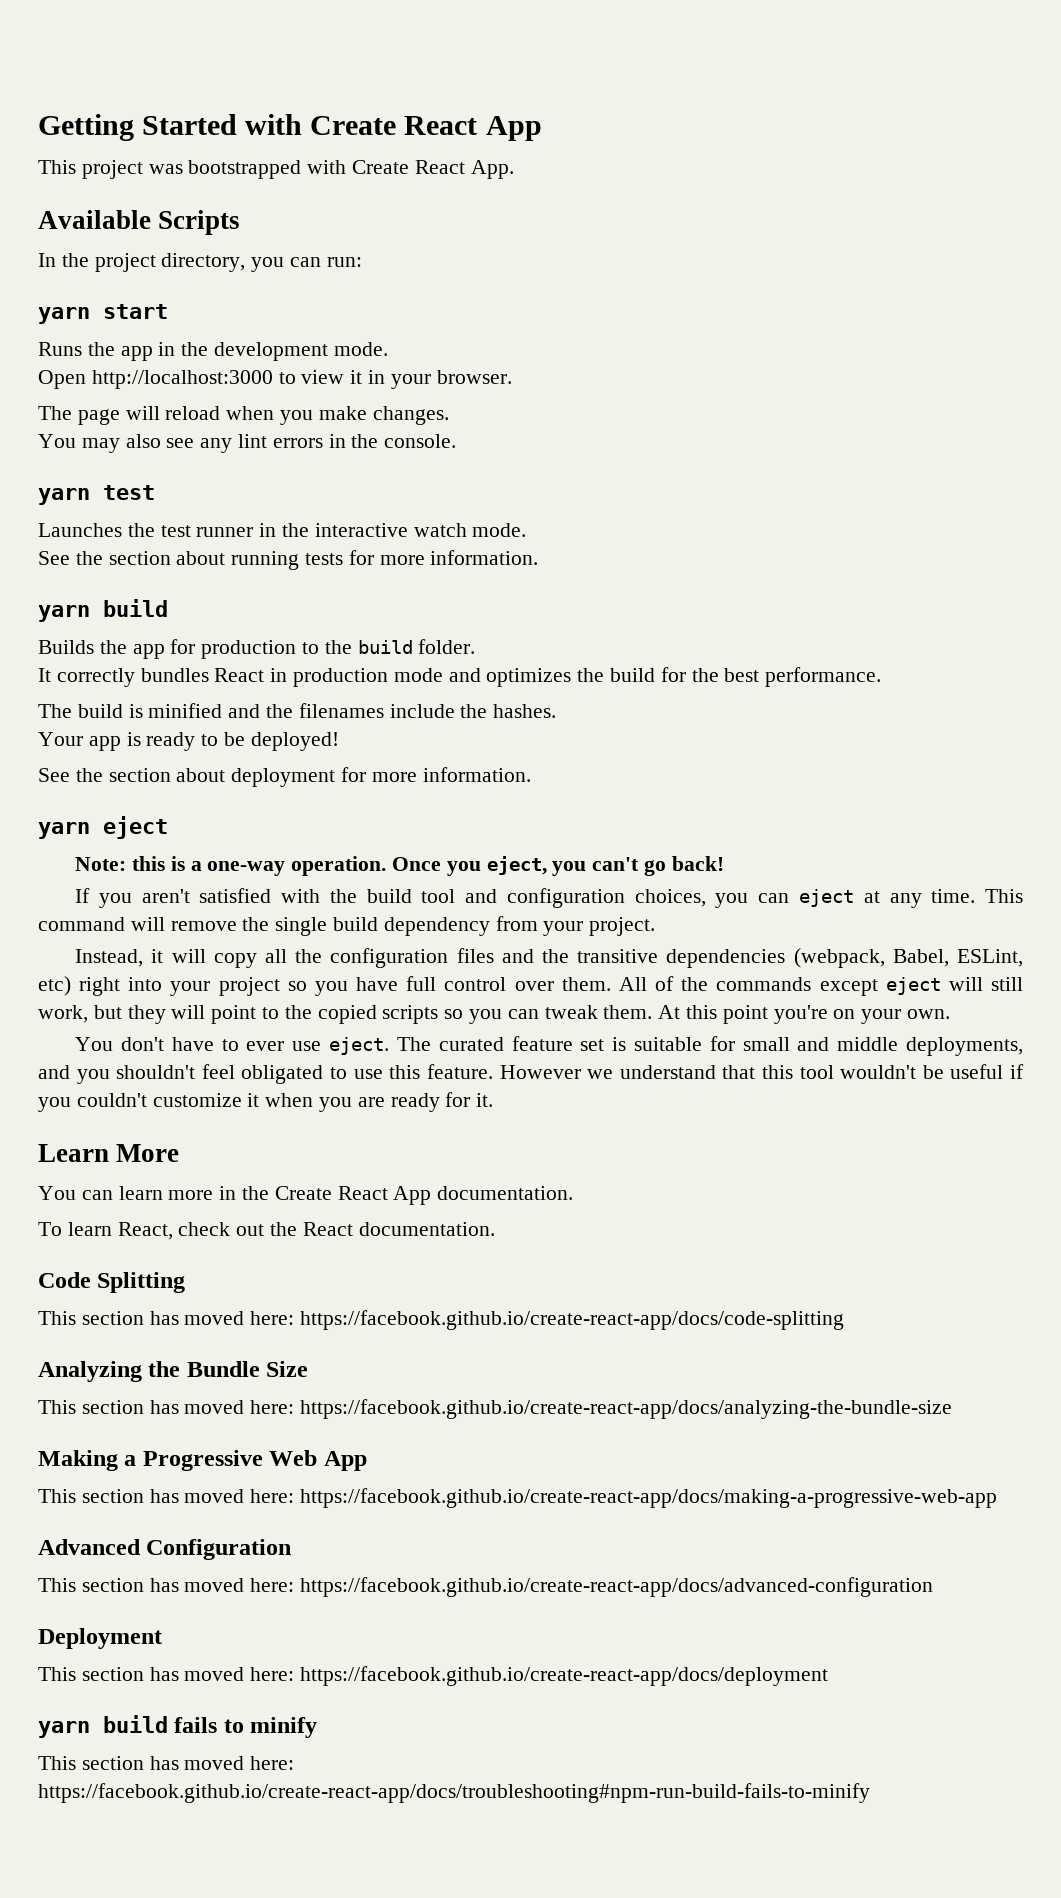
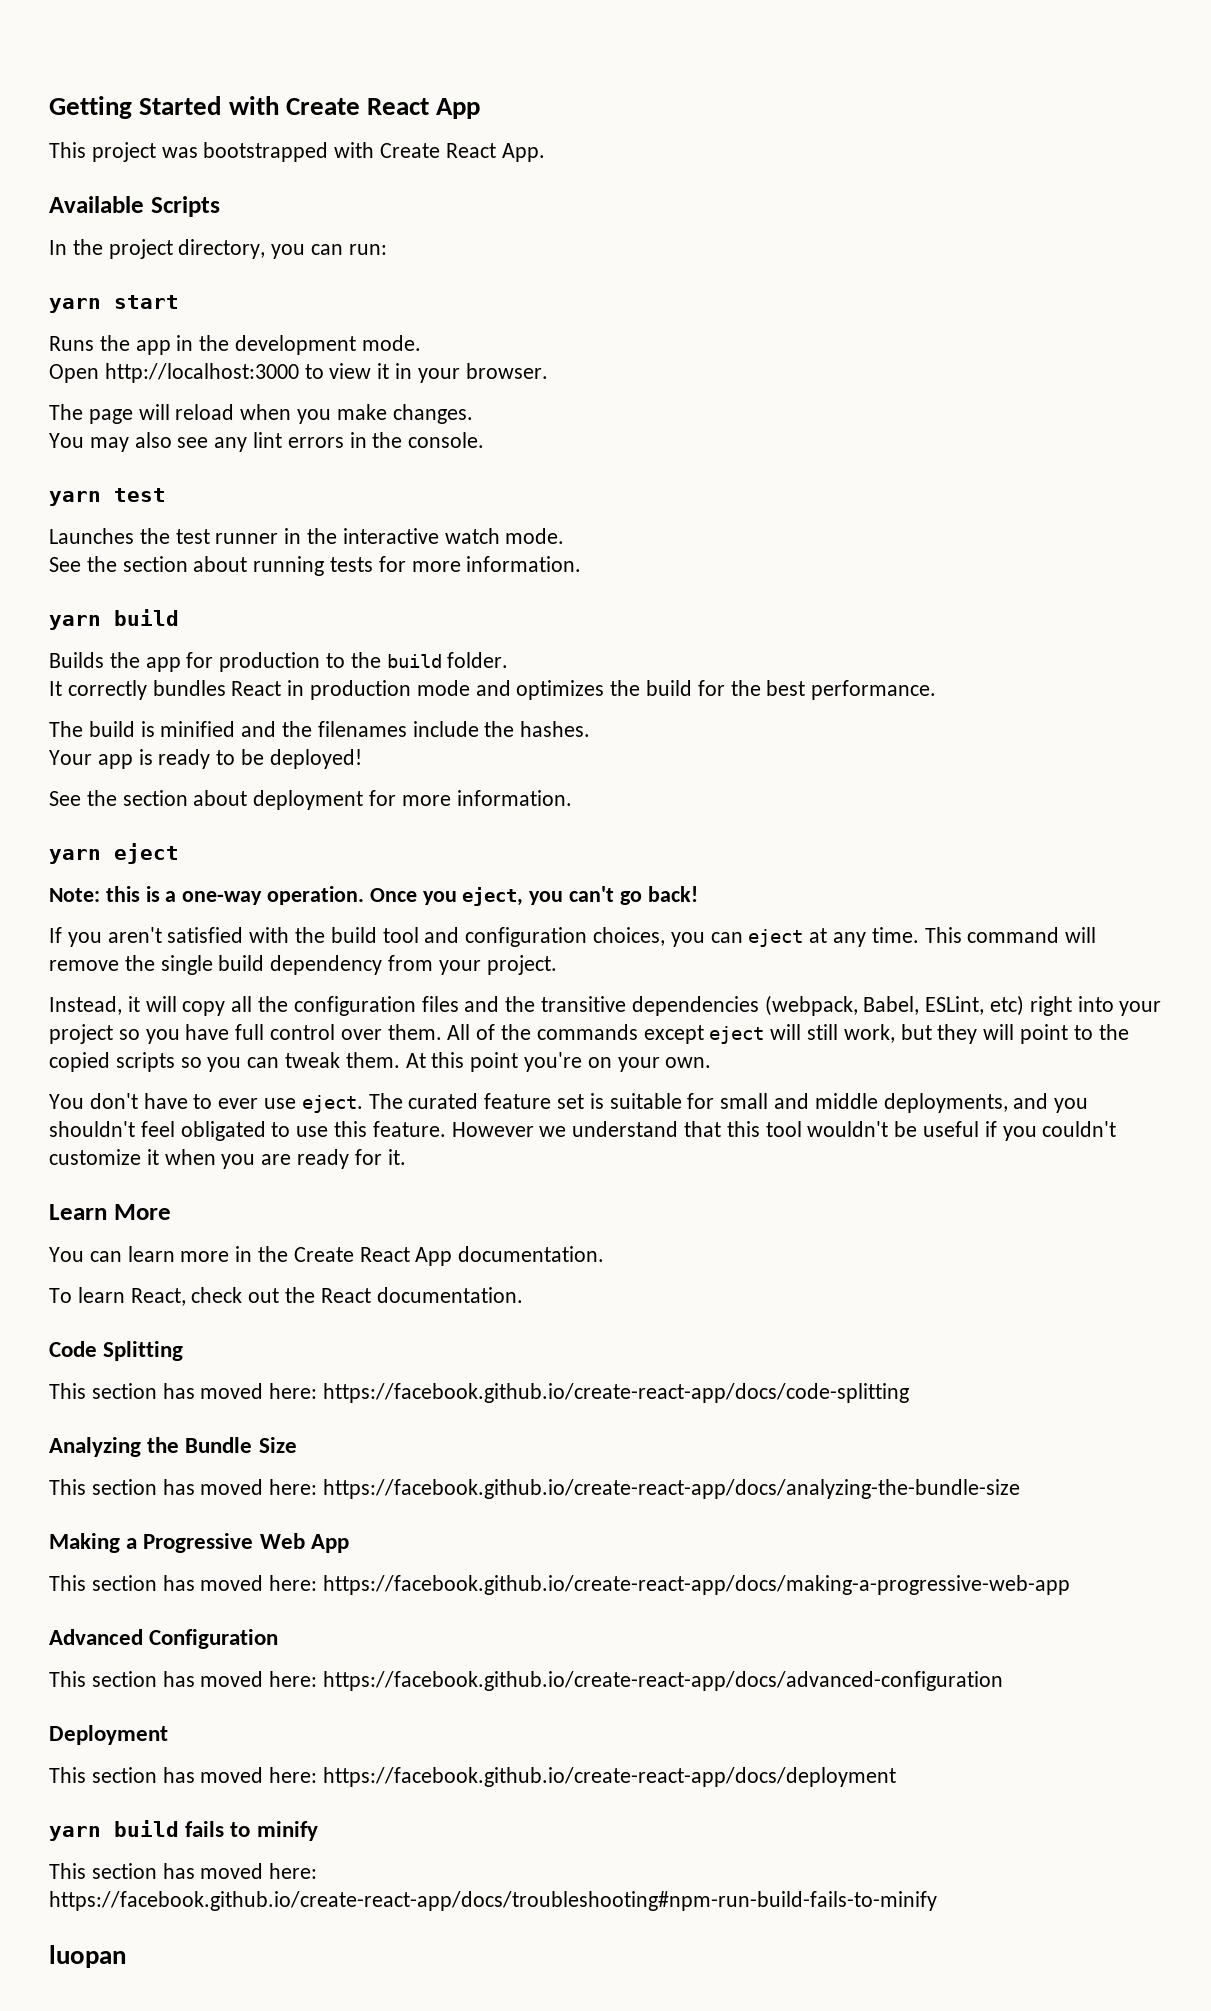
(870, 1793) none -> [49,1945,126,1968] // luopan

